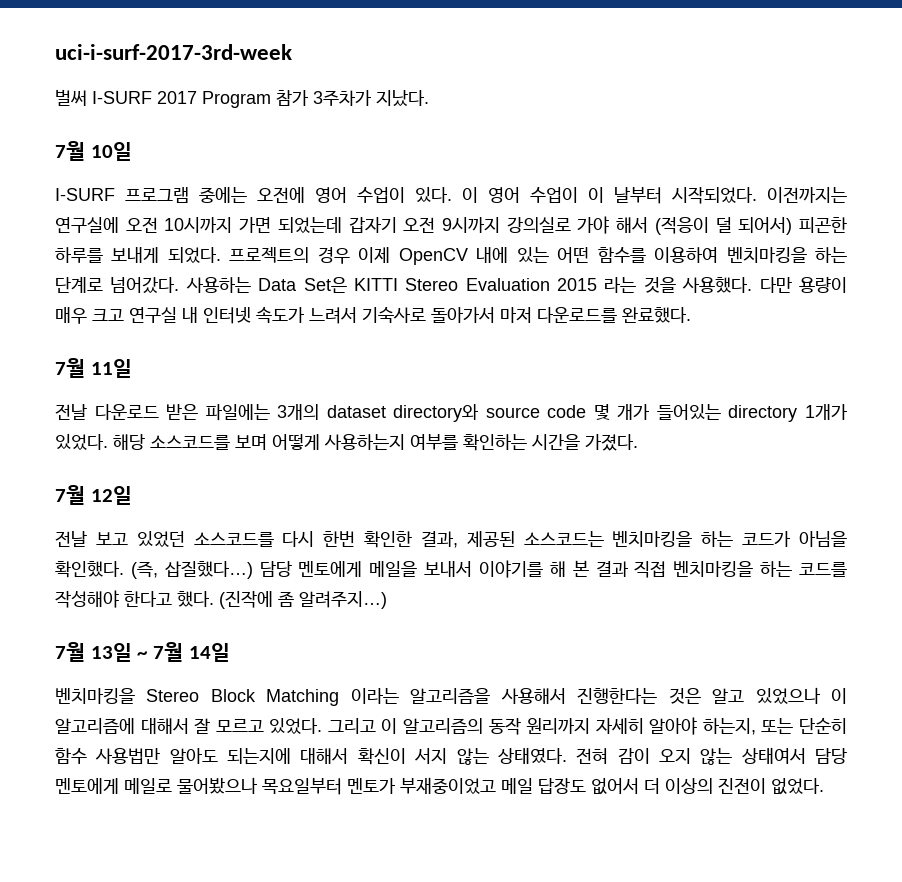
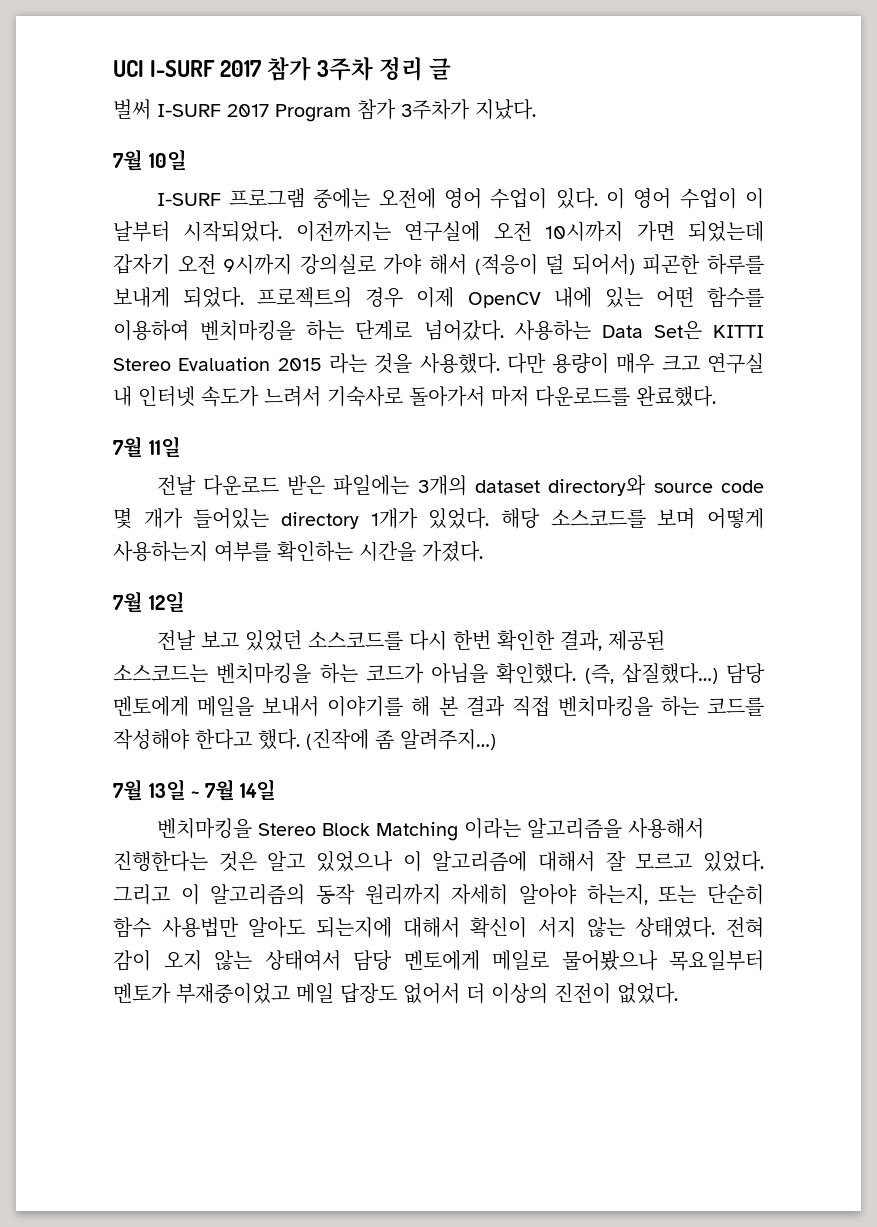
[55,44,292,60] uci-i-surf-2017-3rd-week -> [113,57,452,81] UCI I-SURF 2017 참가 3주차 정리 글

